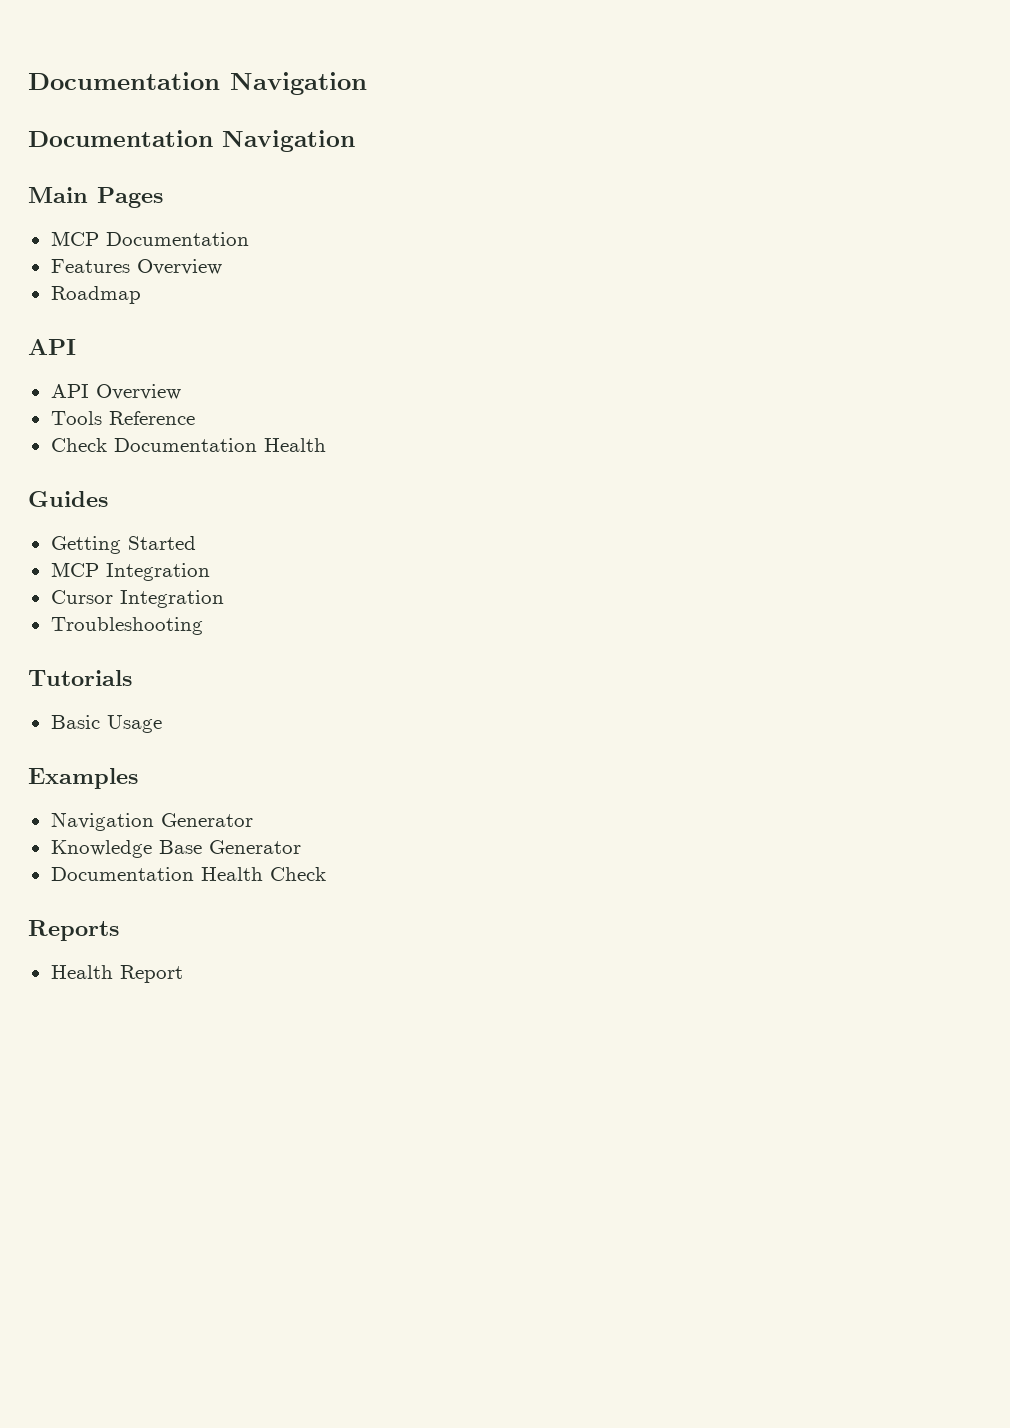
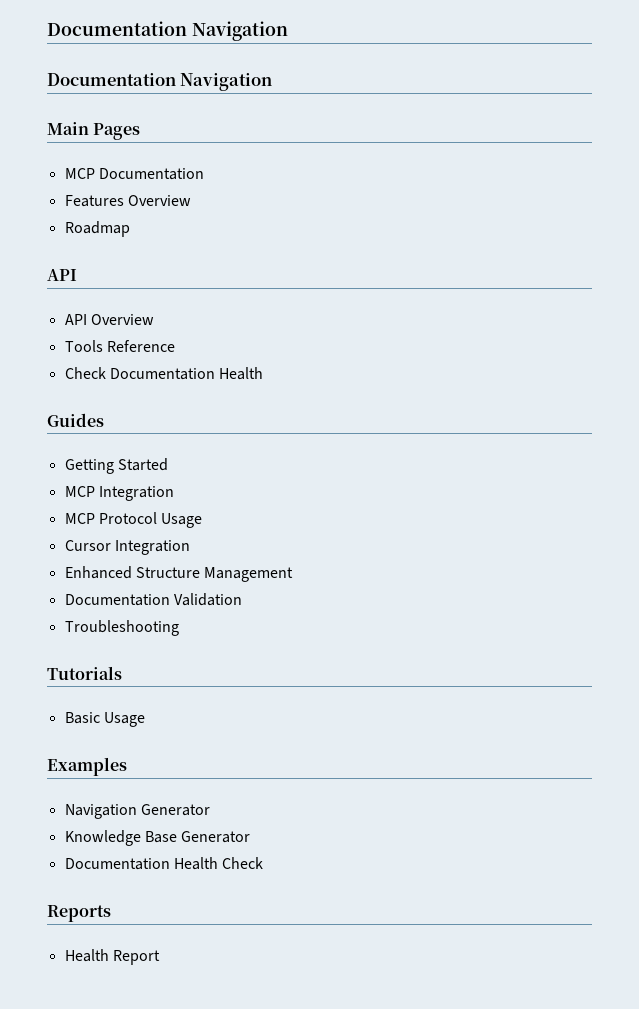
(210, 572) none -> [64,512,203,528] // MCP Protocol Usage
(224, 599) none -> [64,566,294,582] [64,593,242,606] // Enhanced Structure Management // Documentation Validation

